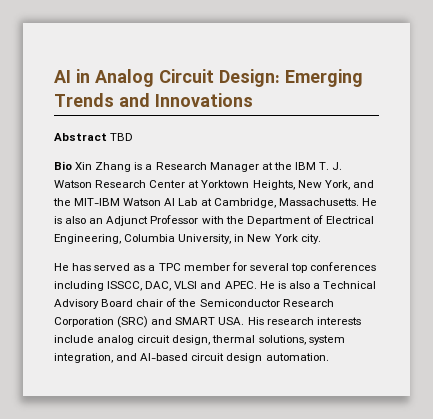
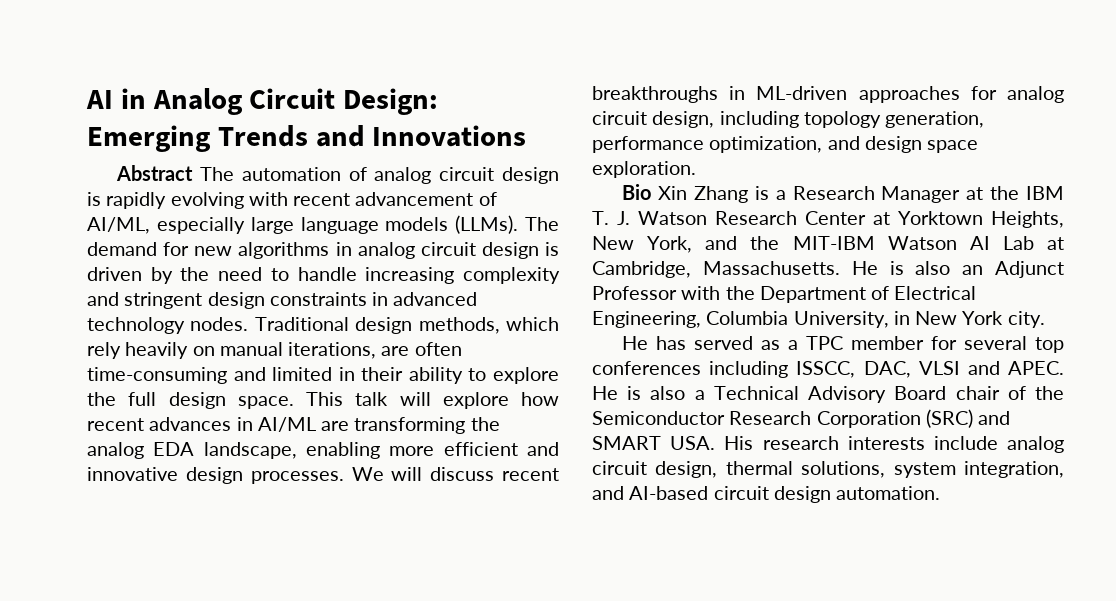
[110,133,134,141] TBD -> [200,167,559,184] [87,192,497,209] [87,215,559,234] [87,242,559,259] [87,267,560,284] [87,292,478,309] [87,317,559,334] [87,342,462,359] [87,367,559,384] [87,392,559,409] [87,417,500,434] [87,442,559,459] [87,467,559,484] [592,86,1064,103] [592,111,985,128] [592,136,979,153] [592,161,696,178] The automation of analog circuit design is rapidly evolving with recent advancement of AI/ML, especially large language models (LLMs). The demand for new algorithms in analog circuit design is driven by the need to handle increasing complexity and stringent design constraints in advanced technology nodes. Traditional design methods, which rely heavily on manual iterations, are often time-consuming and limited in their ability to explore the full design space. This talk will explore how recent advances in AI/ML are transforming the analog EDA landscape, enabling more efficient and innovative design processes. We will discuss recent breakthroughs in ML-driven approaches for analog circuit design, including topology generation, performance optimization, and design space exploration.

